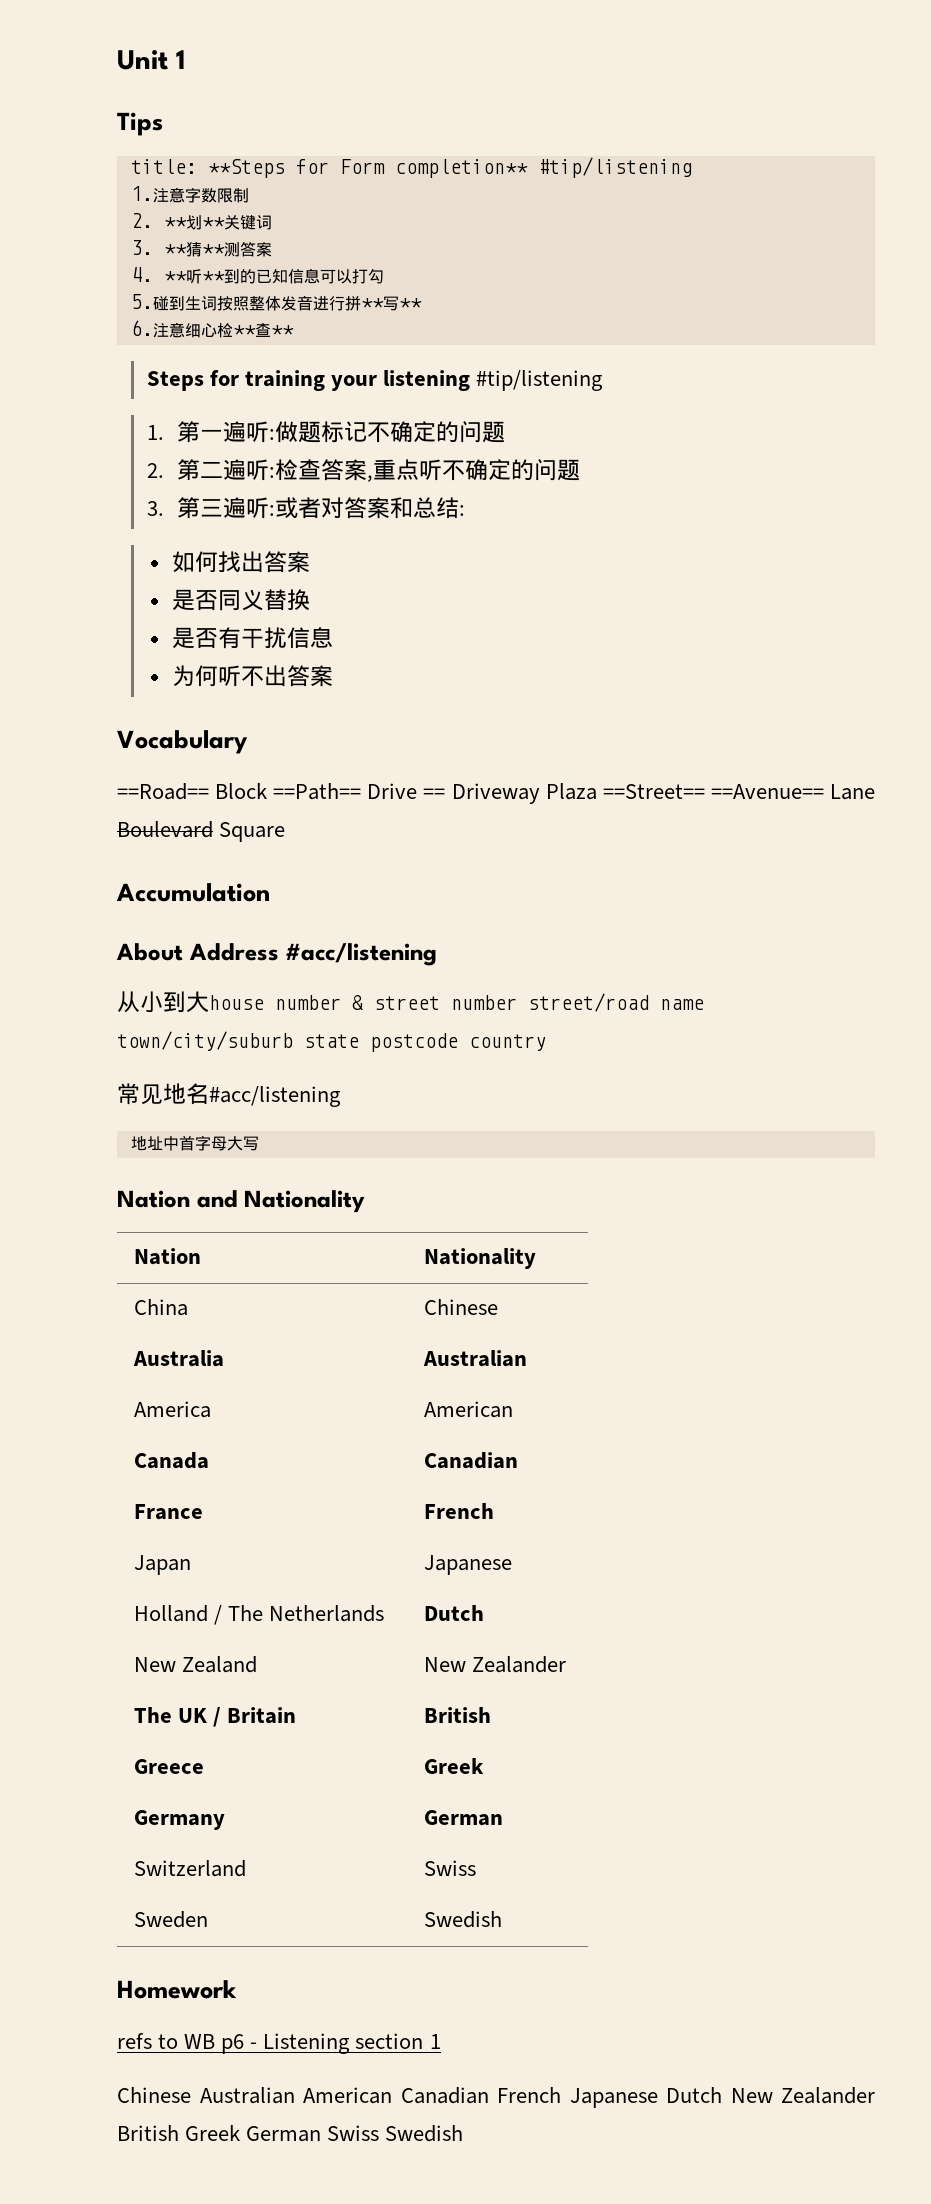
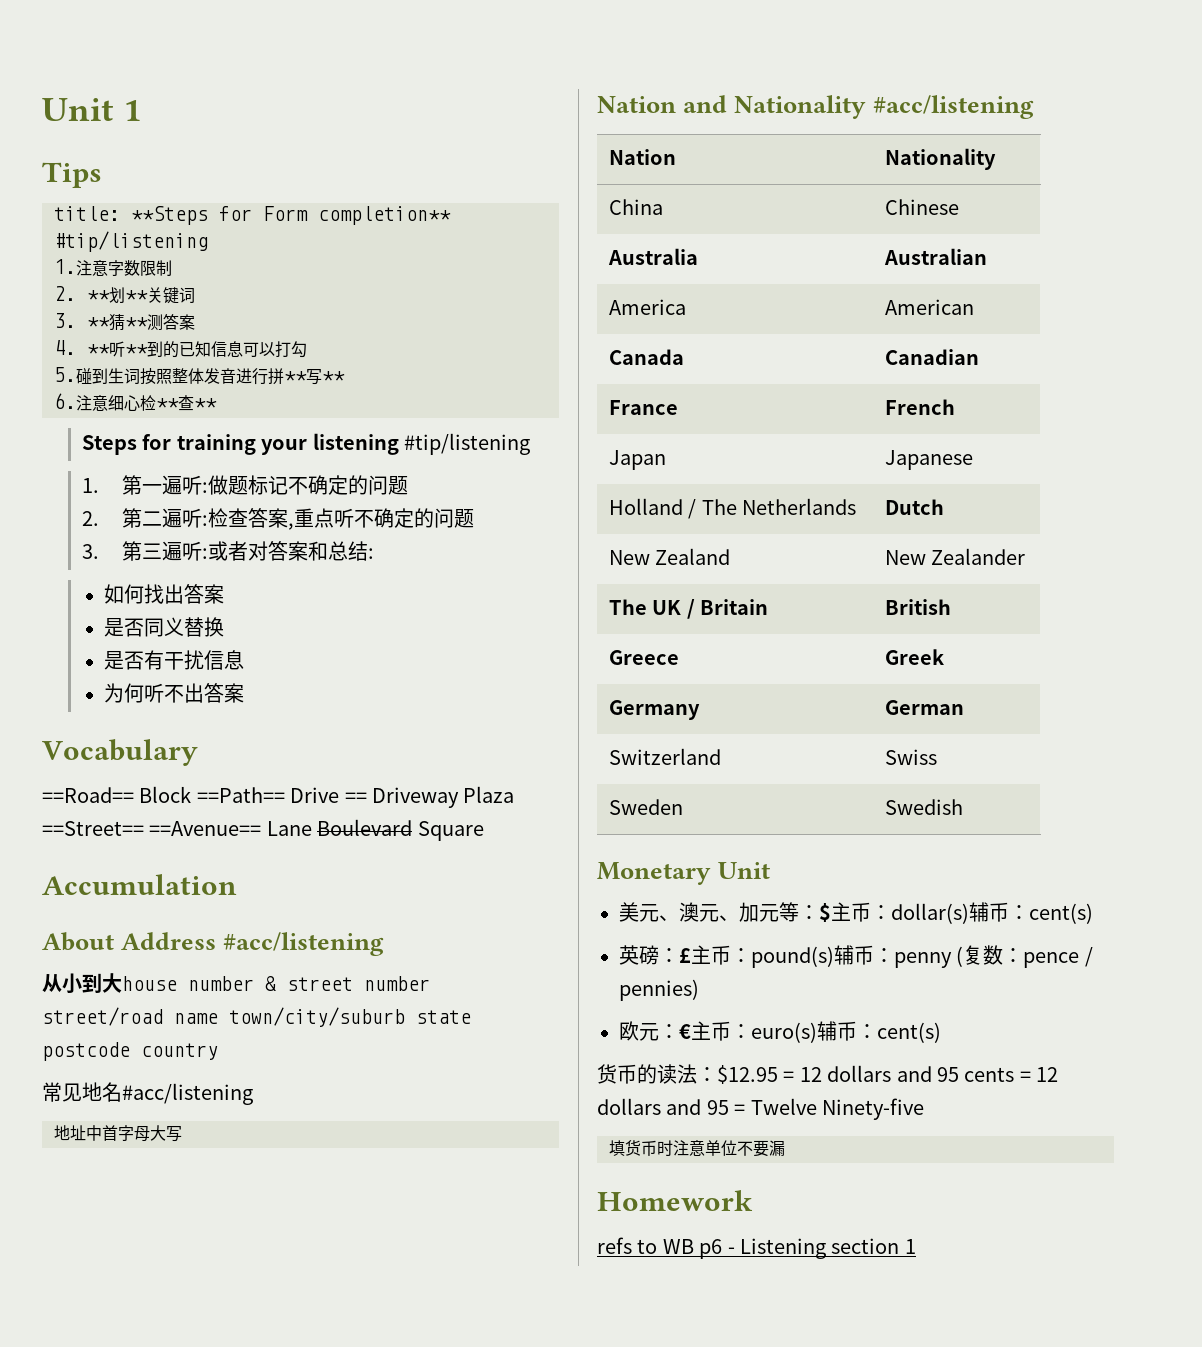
(366, 1201) none -> [873,95,1035,119] #acc/listening
(503, 1919) none -> [597,862,771,885] [619,902,1093,924] [619,945,1093,968] [619,979,699,1001] [619,1021,941,1043] [597,1064,1059,1084] [597,1098,924,1120] [609,1140,785,1157] // Monetary Unit // 美元、澳元、加元等：$主币：dollar(s)辅币：cent(s) // 英磅：£主币：pound(s)辅币：penny (复数：pence / pennies) // 欧元：€主币：euro(s)辅币：cent(s) // 货币的读法：$12.95 = 12 dollars and 95 cents = 12 dollars and 95 = Twelve Ninety-five // 填货币时注意单位不要漏
[117,2087,875,2108] [117,2125,464,2142] // Chinese Australian American Canadian French Japanese Dutch New Zealander British Greek German Swiss Swedish -> (916, 1246) none

